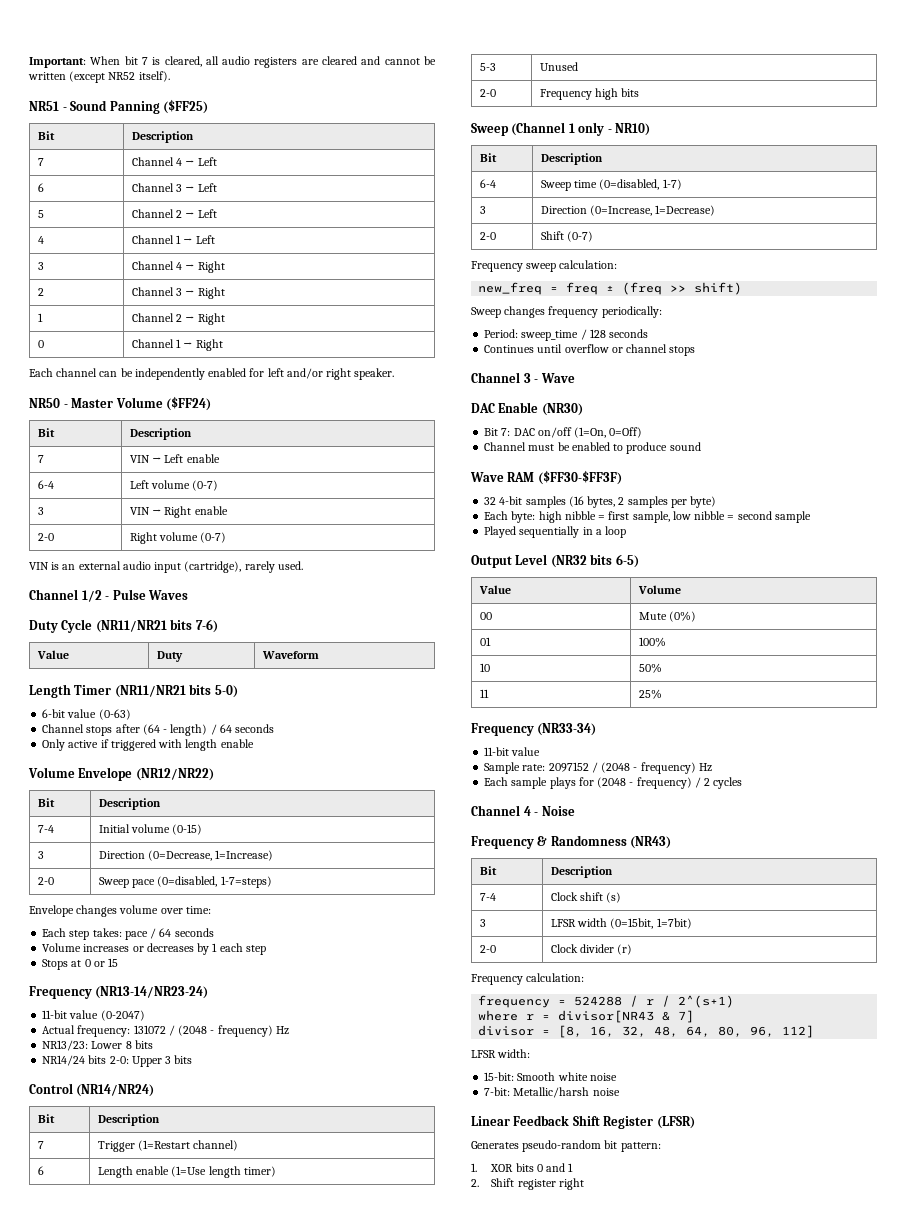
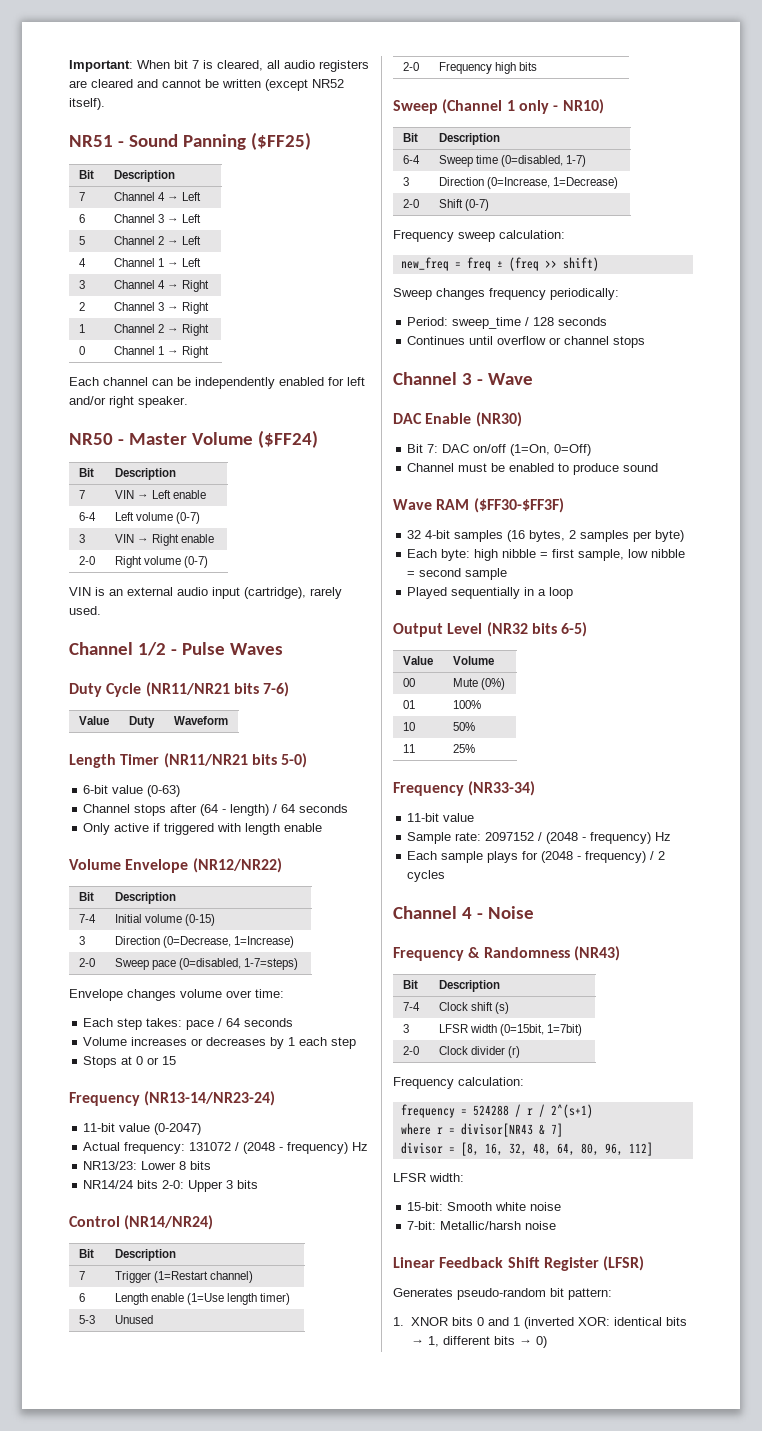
[490,1164,514,1172] XOR -> [410,1317,448,1326] XNOR
[471,1178,584,1190] // 2. Shift register right -> [523,1317,687,1329] [410,1336,547,1348] (inverted XOR: identical bits → 1, different bits → 0)

